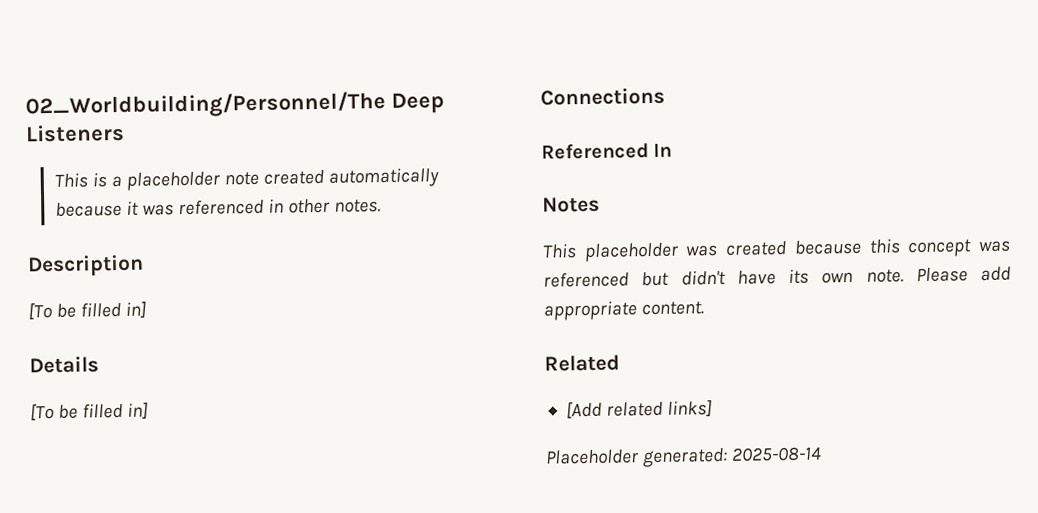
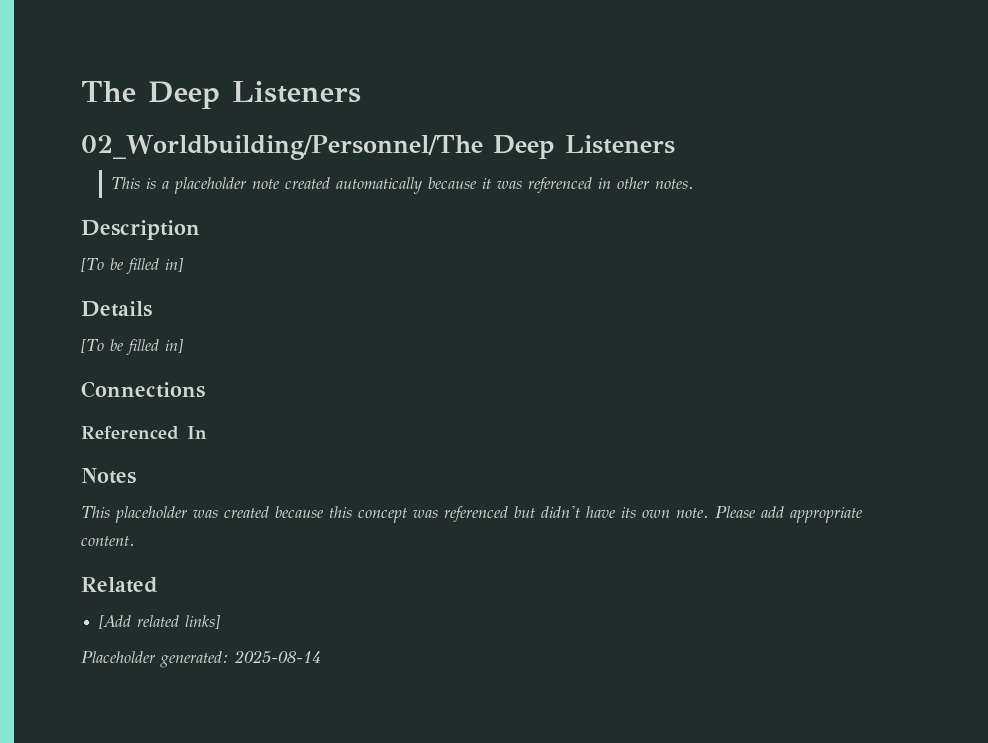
(25, 105) none -> [81,81,361,109] The Deep Listeners //

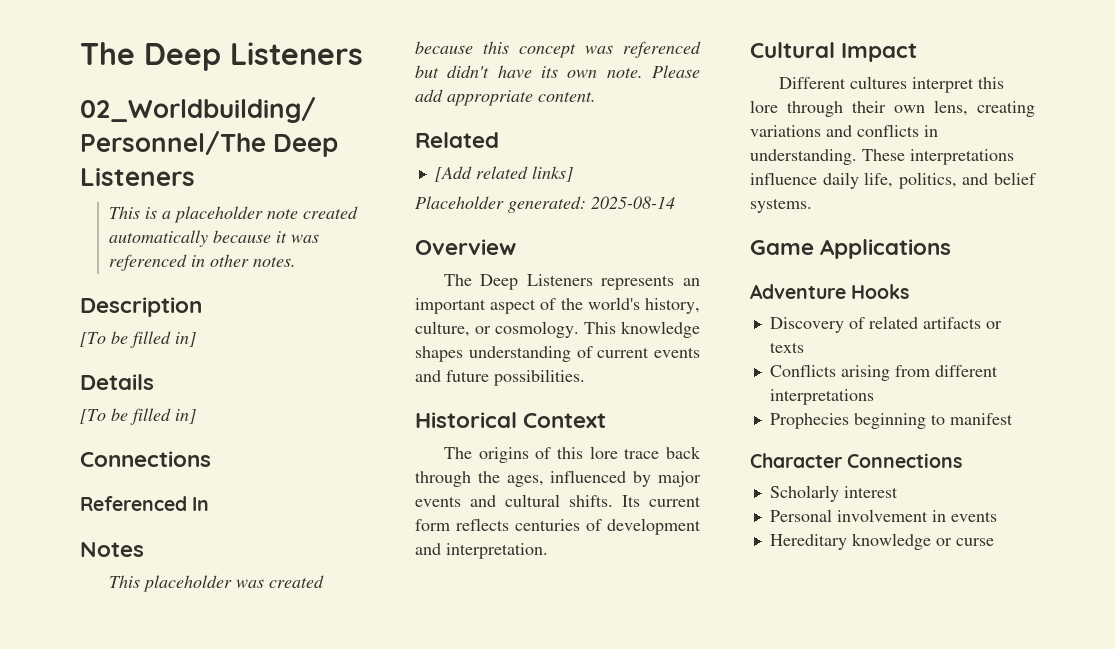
(321, 657) none -> [415,239,516,255] [443,274,700,290] [415,297,700,314] [415,321,700,338] [415,346,700,362] [415,369,585,386] [415,412,607,428] [443,446,701,463] [415,470,701,487] [415,494,701,507] [415,518,701,535] [415,543,548,559] [750,42,918,62] [778,76,1004,93] [750,100,1035,117] [750,124,938,137] [750,149,1014,165] [750,172,1036,189] [750,198,812,213] [750,239,952,259] [750,284,910,299] [769,316,1002,333] [769,342,804,353] [769,364,998,381] [769,389,874,405] [769,413,1013,429] [750,453,963,468] [769,485,898,502] [769,509,997,522] [769,533,994,550] // Overview // The Deep Listeners represents an important aspect of the world's history, culture, or cosmology. This knowledge shapes understanding of current events and future possibilities. // Historical Context // The origins of this lore trace back through the ages, influenced by major events and cultural shifts. Its current form reflects centuries of development and interpretation. // Cultural Impact // Different cultures interpret this lore through their own lens, creating variations and conflicts in understanding. These interpretations influence daily life, politics, and belief systems. // Game Applications // Adventure Hooks // Discovery of related artifacts or texts // Conflicts arising from different interpretations // Prophecies beginning to manifest // Character Connections // Scholarly interest // Personal involvement in events // Hereditary knowledge or curse

